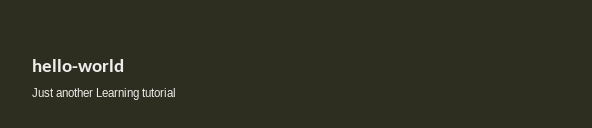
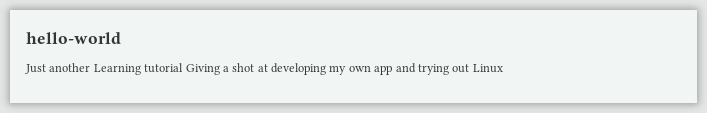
(177, 92) none -> [185,63,503,75] Giving a shot at developing my own app and trying out Linux

